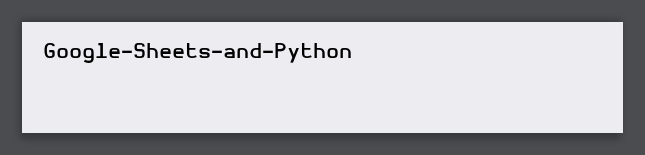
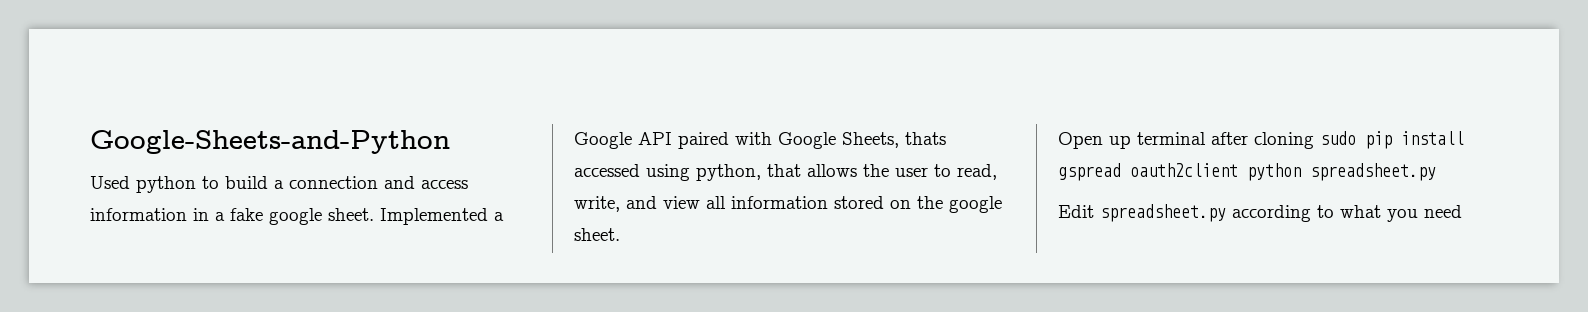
(352, 53) none -> [90,176,468,193] [90,208,504,225] [574,132,946,149] [574,164,997,181] [574,196,1002,213] [574,228,620,241] [1058,131,1464,149] [1058,163,1436,181] [1058,204,1462,222] // Used python to build a connection and access information in a fake google sheet. Implemented a Google API paired with Google Sheets, thats accessed using python, that allows the user to read, write, and view all information stored on the google sheet. // Open up terminal after cloning sudo pip install gspread oauth2client python spreadsheet.py // Edit spreadsheet.py according to what you need

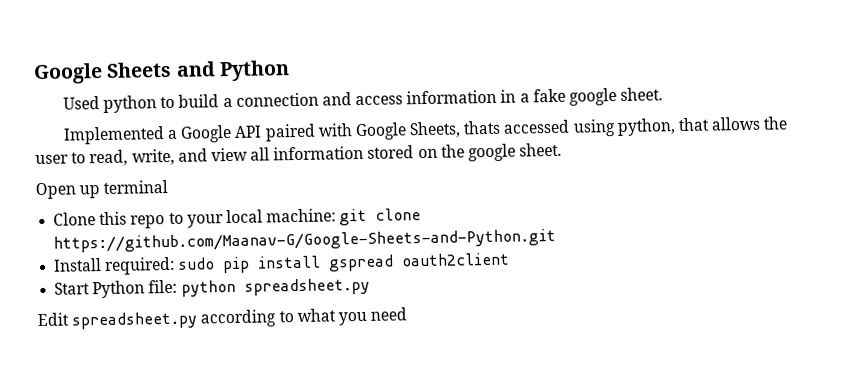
[90,130,450,154] Google-Sheets-and-Python -> [33,60,290,85] Google Sheets and Python
(374, 214) none -> (664, 94) //
[1211,132,1314,149] after cloning -> [53,208,422,229] [53,228,557,253] [53,256,176,275] // Clone this repo to your local machine: git clone https://github.com/Maanav-G/Google-Sheets-and-Python.git // Install required:
(1238, 170) none -> [54,279,178,299] // Start Python file:

